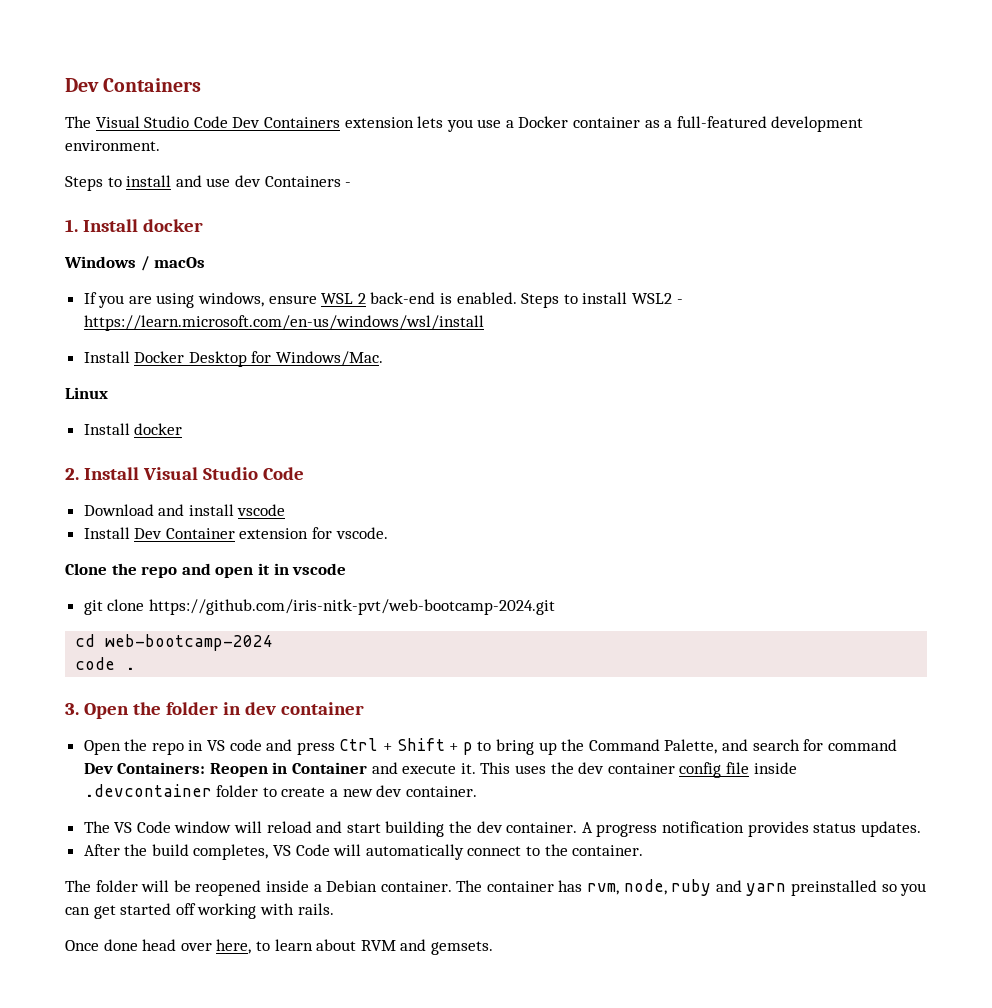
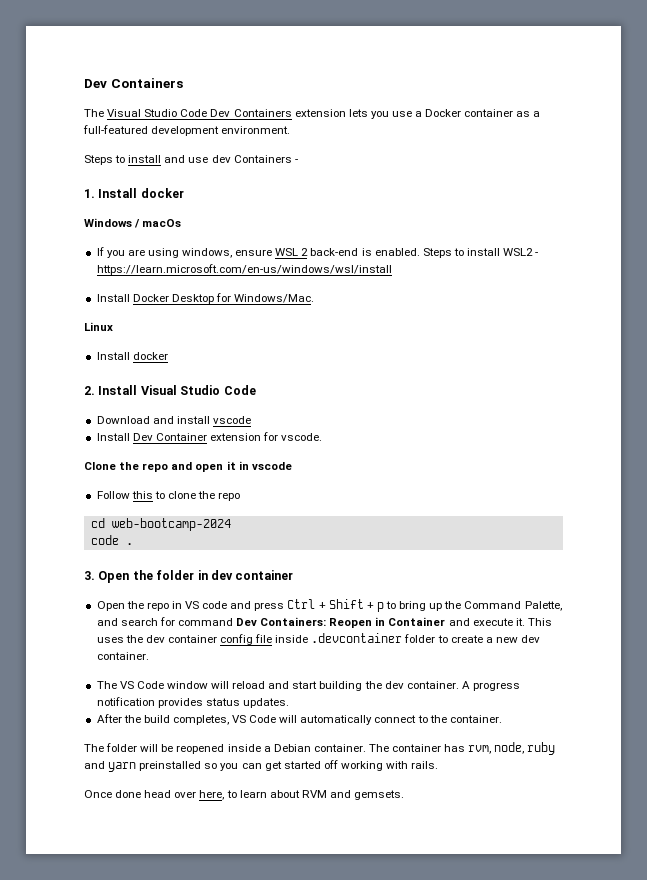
[83,599,555,615] git clone https://github.com/iris-nitk-pvt/web-bootcamp-2024.git -> [96,491,241,501] Follow this to clone the repo

